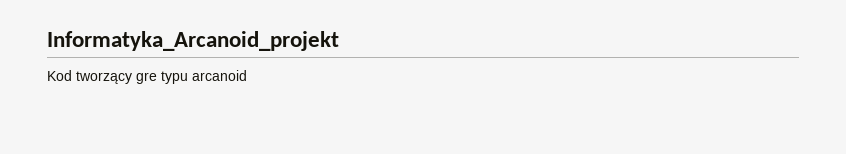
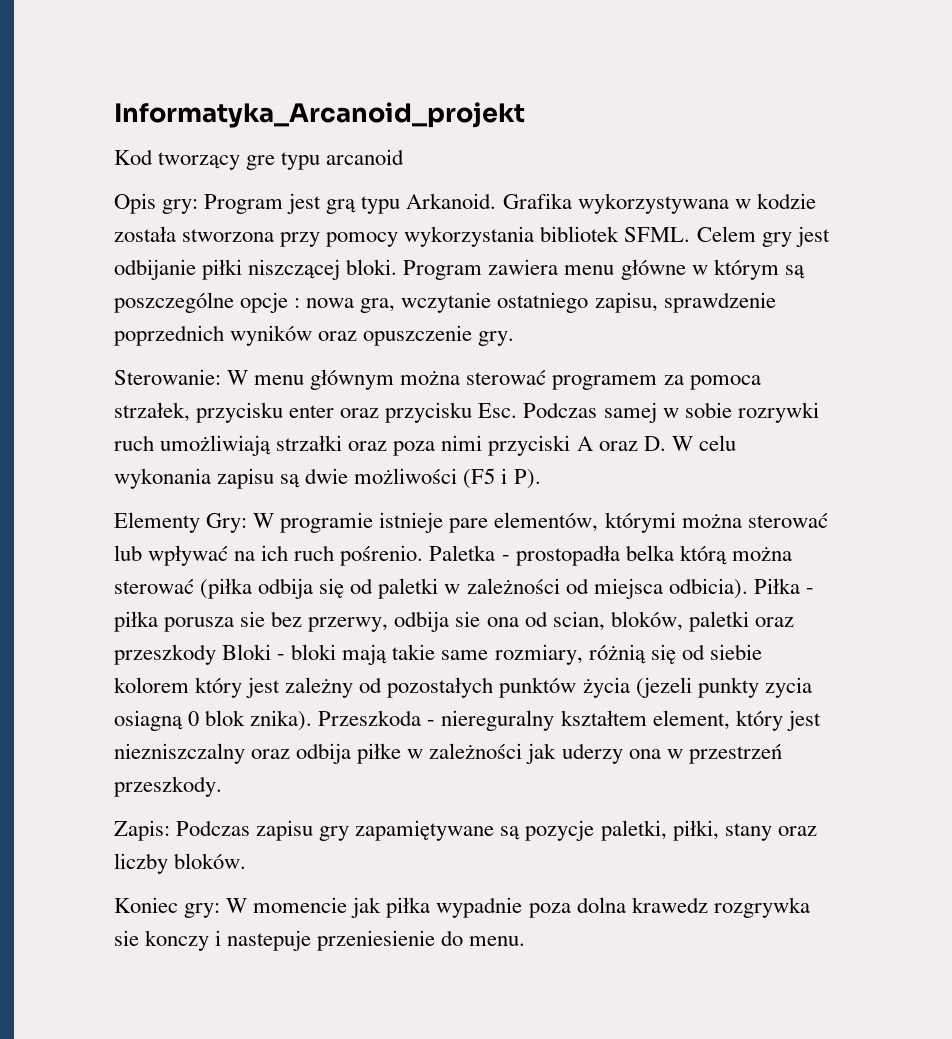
(247, 75) none -> [114,193,816,214] [114,226,830,247] [114,259,805,280] [114,292,776,313] [114,325,515,346] [114,369,761,390] [114,402,819,423] [114,435,736,456] [114,468,541,489] [114,512,828,533] [114,545,792,566] [114,578,814,599] [114,611,794,632] [114,644,762,665] [114,677,812,698] [114,710,821,731] [114,743,782,764] [114,776,222,797] [114,820,817,841] [114,853,247,874] [114,897,810,918] [114,930,526,951] // Opis gry: Program jest grą typu Arkanoid. Grafika wykorzystywana w kodzie została stworzona przy pomocy wykorzystania bibliotek SFML. Celem gry jest odbijanie piłki niszczącej bloki. Program zawiera menu główne w którym są poszczególne opcje : nowa gra, wczytanie ostatniego zapisu, sprawdzenie poprzednich wyników oraz opuszczenie gry. // Sterowanie: W menu głównym można sterować programem za pomoca strzałek, przycisku enter oraz przycisku Esc. Podczas samej w sobie rozrywki ruch umożliwiają strzałki oraz poza nimi przyciski A oraz D. W celu wykonania zapisu są dwie możliwości (F5 i P). // Elementy Gry: W programie istnieje pare elementów, którymi można sterować lub wpływać na ich ruch pośrenio. Paletka - prostopadła belka którą można sterować (piłka odbija się od paletki w zależności od miejsca odbicia). Piłka - piłka porusza sie bez przerwy, odbija sie ona od scian, bloków, paletki oraz przeszkody Bloki - bloki mają takie same rozmiary, różnią się od siebie kolorem który jest zależny od pozostałych punktów życia (jezeli punkty zycia osiagną 0 blok znika). Przeszkoda - niereguralny kształtem element, który jest niezniszczalny oraz odbija piłke w zależności jak uderzy ona w przestrzeń przeszkody. // Zapis: Podczas zapisu gry zapamiętywane są pozycje paletki, piłki, stany oraz liczby bloków. // Koniec gry: W momencie jak piłka wypadnie poza dolna krawedz rozgrywka sie konczy i nastepuje przeniesienie do menu.

